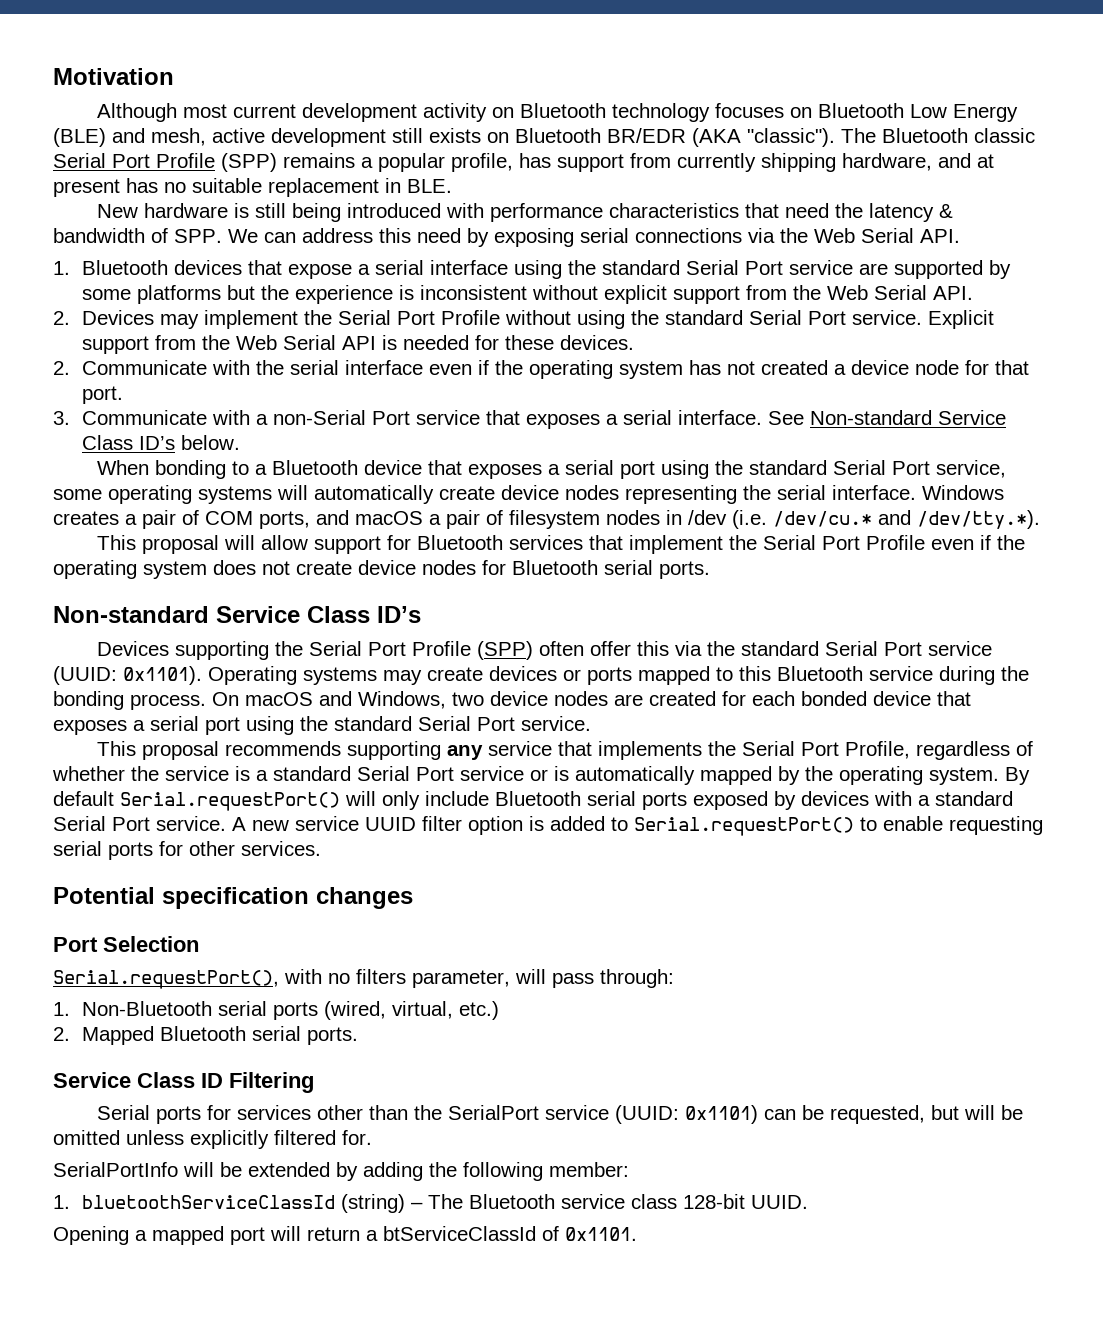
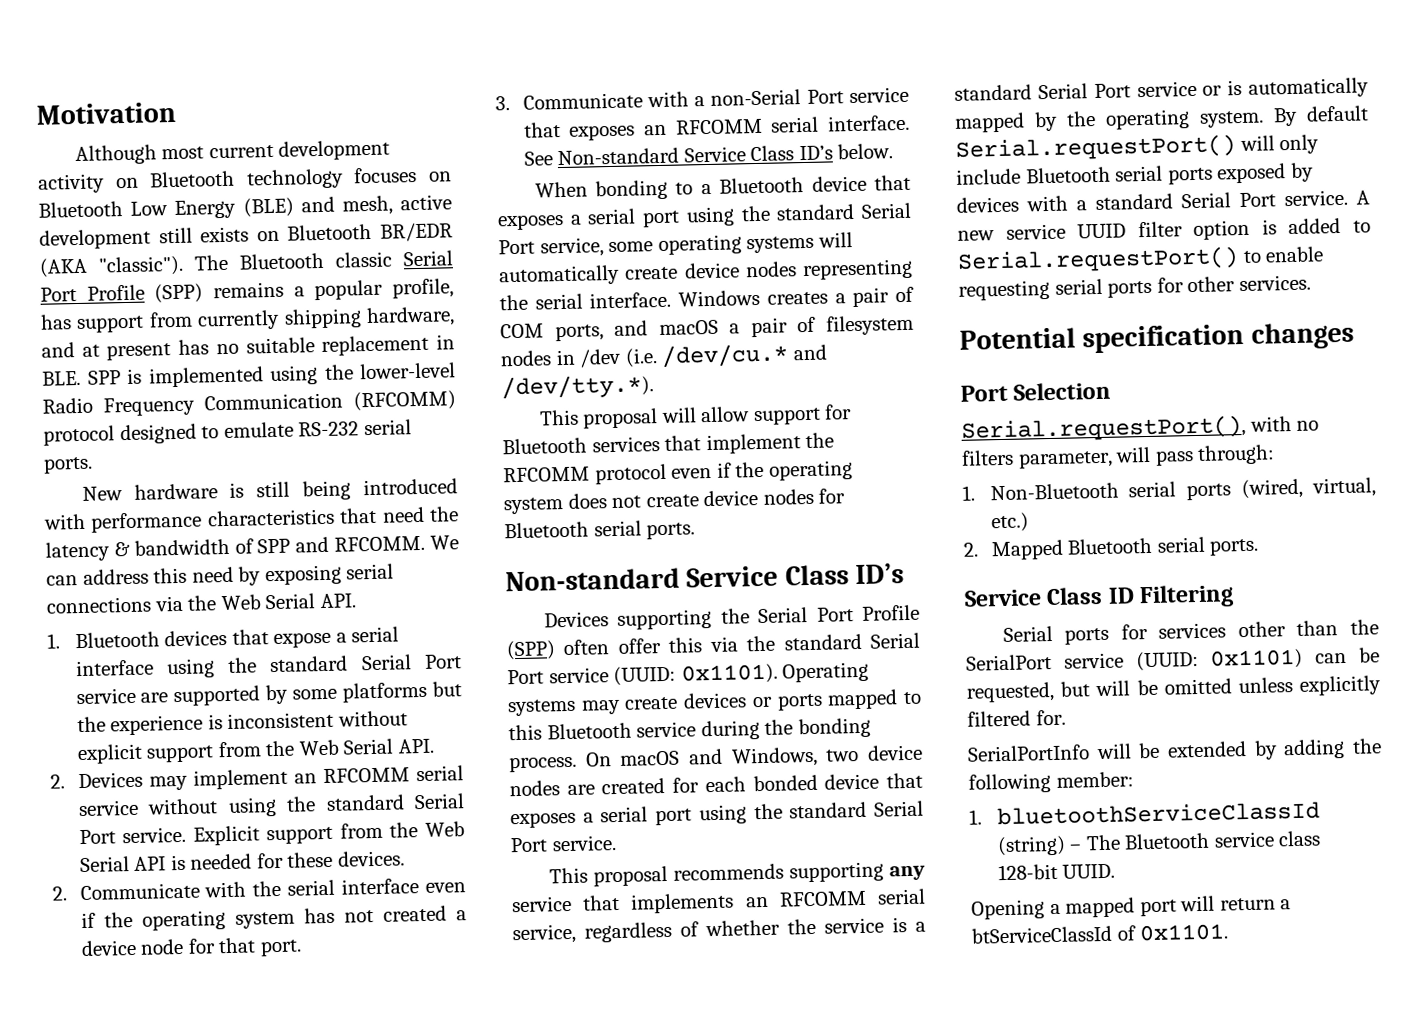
(452, 186) none -> [87,362,456,388] [42,390,456,417] [43,419,412,446] [43,456,93,474] SPP is implemented using the lower-level Radio Frequency Communication (RFCOMM) protocol designed to emulate RS-232 serial ports.
[174,229,222,243] SPP. -> [257,535,426,554] SPP and RFCOMM.
[304,310,501,325] the Serial Port Profile -> [293,765,464,784] [77,799,139,817] an RFCOMM serial service
[606,414,619,425] a -> [643,118,763,136] an RFCOMM
[763,535,926,550] Serial Port Profile -> [503,463,667,485] RFCOMM protocol
[708,741,911,759] the Serial Port Profile, -> [745,888,926,908] [512,923,576,945] an RFCOMM serial service,

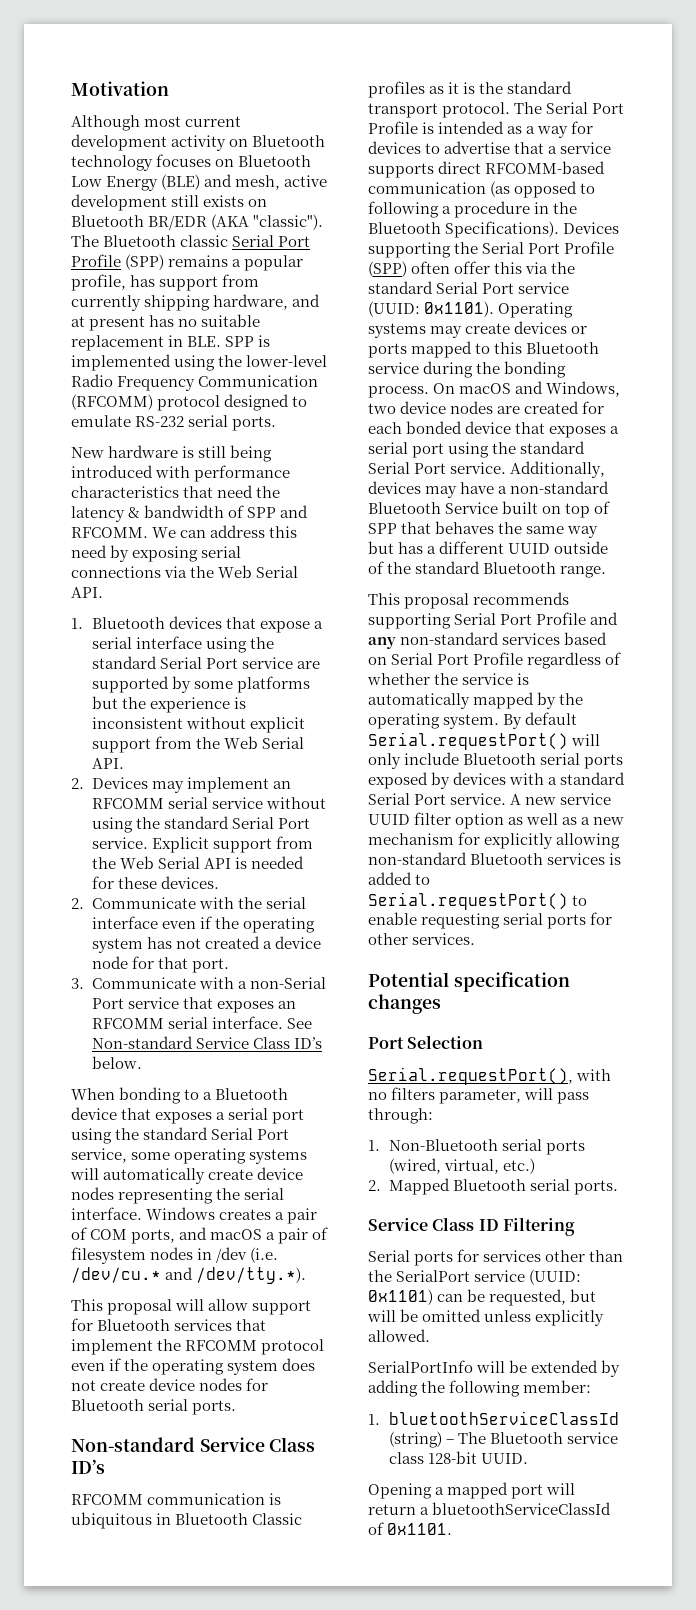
(905, 574) none -> [71,1493,282,1505] [71,1512,303,1529] [368,81,573,98] [368,102,625,118] [368,121,594,138] [368,141,612,154] [368,161,606,178] [368,181,596,198] [368,201,578,218] [368,221,560,238] RFCOMM communication is ubiquitous in Bluetooth Classic profiles as it is the standard transport protocol. The Serial Port Profile is intended as a way for devices to advertise that a service supports direct RFCOMM-based communication (as opposed to following a procedure in the Bluetooth Specifications).
[548,861,925,887] [511,888,926,914] [512,923,576,945] // This proposal recommends supporting any service that implements an RFCOMM serial service, -> [510,461,606,478] [368,481,610,498] [368,501,611,518] [368,521,599,538] [368,541,609,554] [368,561,607,578] [368,592,570,609] [368,612,619,629] [368,632,608,649] [368,652,524,665] Additionally, devices may have a non-standard Bluetooth Service built on top of SPP that behaves the same way but has a different UUID outside of the standard Bluetooth range. // This proposal recommends supporting Serial Port Profile and any non-standard services based on Serial Port Profile
[915,921,926,932] [954,79,1243,101] a standard Serial Port service or is -> (530, 679) none
(1251, 229) none -> [508,813,625,825] [368,832,621,849] [368,852,606,865] as well as a new mechanism for explicitly allowing non-standard Bluetooth services
[967,709,1066,727] filtered for. -> [368,1329,430,1342] allowed.
[971,925,1112,944] btServiceClassId -> [432,1502,612,1515] bluetoothServiceClassId

